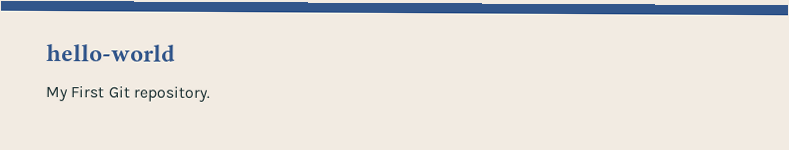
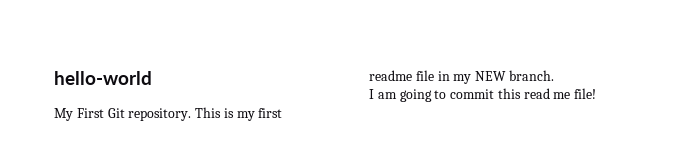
(210, 93) none -> [195,107,283,121] [369,70,554,84] [369,88,597,102] This is my first readme file in my NEW branch. // I am going to commit this read me file!

